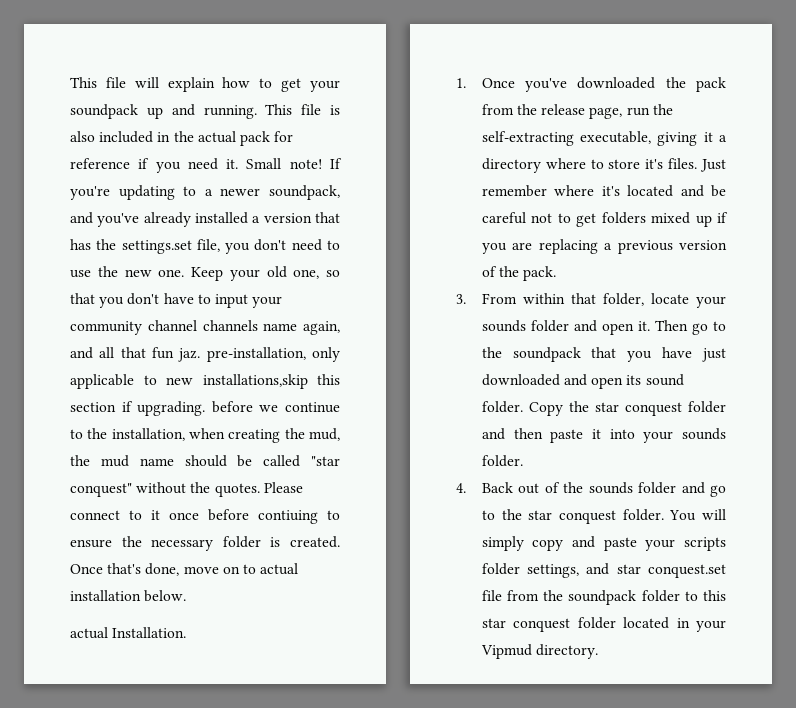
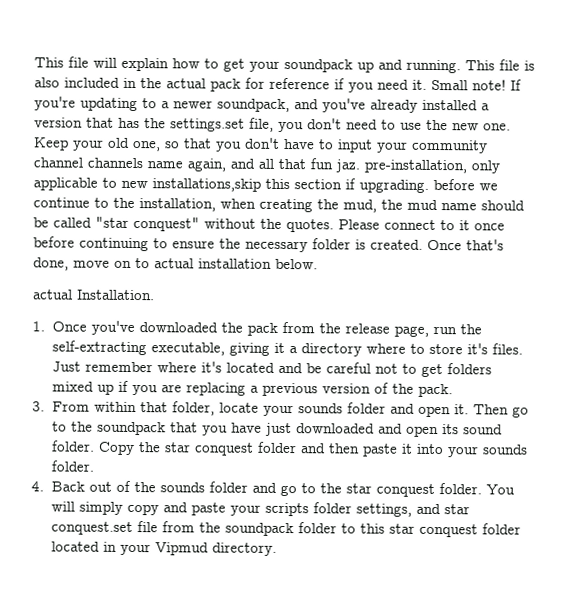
[258,510,318,524] contiuing -> [79,237,149,252] continuing

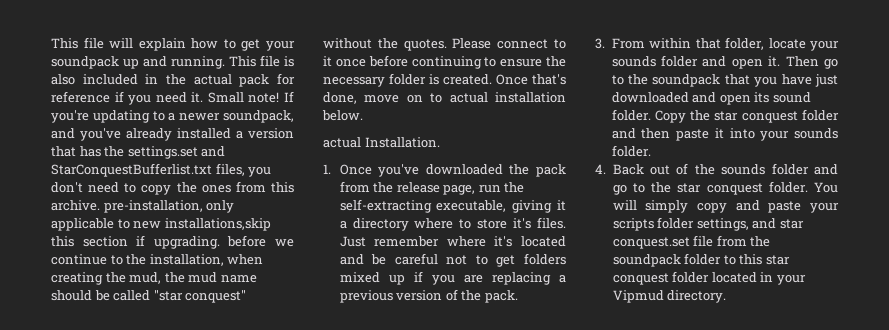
[249,117,274,132] file, -> [201,146,226,157] [51,163,245,177] and StarConquestBufferlist.txt files,
[400,119,511,131] [34,137,488,154] [33,157,360,173] use the new one. Keep your old one, so that you don't have to input your community channel channels name again, and all that fun jaz. -> [141,181,294,195] [51,200,100,211] copy the ones from this archive.

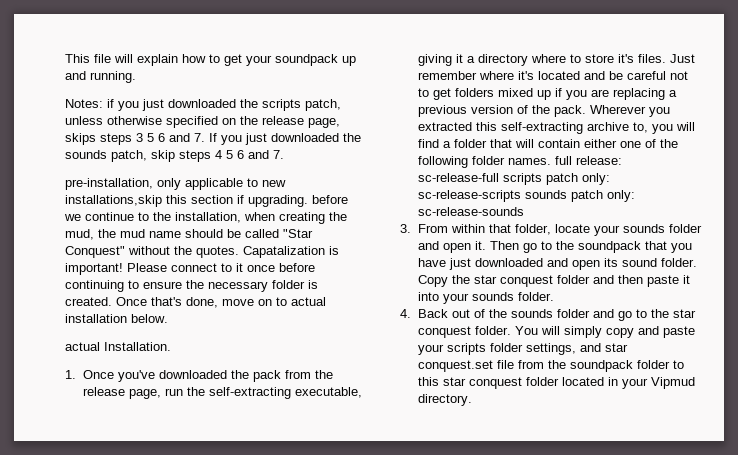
[229,55,294,67] [51,73,295,87] [51,91,295,105] [51,110,294,123] [51,128,294,141] [51,146,226,159] [51,163,272,177] [51,181,294,195] [51,200,100,211] This file is also included in the actual pack for reference if you need it. Small note! If you're updating to a newer soundpack, and you've already installed a version that has the settings.set and StarConquestBufferlist.txt files, you don't need to copy the ones from this archive. -> [65,99,341,111] [65,116,340,128] [65,133,361,145] [65,150,284,162] // Notes: if you just downloaded the scripts patch, unless otherwise specified on the release page, skips steps 3 5 6 and 7. If you just downloaded the sounds patch, skip steps 4 5 6 and 7. //
[153,290,247,303] "star conquest" -> [283,229,313,238] [65,246,125,258] "Star Conquest"
(447, 45) none -> [243,246,339,258] [65,263,123,275] Capatalization is important!
(518, 296) none -> [590,105,671,117] [418,122,696,134] [418,139,679,148] [418,156,623,168] [418,173,611,185] [418,190,636,202] [418,207,525,216] Wherever you extracted this self-extracting archive to, you will find a folder that will contain either one of the following folder names. full release: sc-release-full scripts patch only: sc-release-scripts sounds patch only: sc-release-sounds

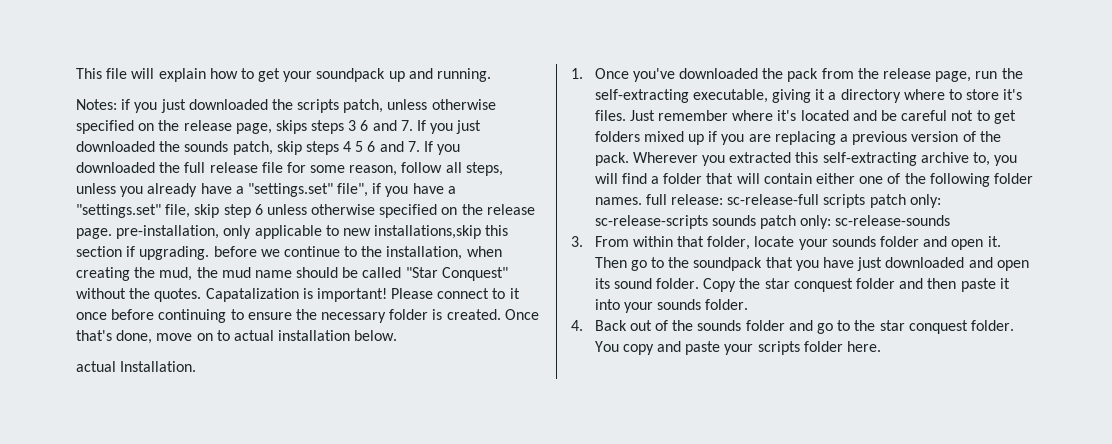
[147,133,154,142] 5 -> (357, 125) none
(284, 154) // -> [424,141,461,155] [76,162,503,176] [76,183,456,197] [76,204,535,218] [76,228,112,239] If you downloaded the full release file for some reason, follow all steps, unless you already have a "settings.set" file", if you have a "settings.set" file, skip step 6 unless otherwise specified on the release page.
[541,326,603,338] will simply -> (619, 346) none
[526,343,629,355] [418,360,685,372] [418,377,696,389] [418,394,473,406] settings, and star conquest.set file from the soundpack folder to this star conquest folder located in your Vipmud directory. -> [847,341,882,352] here.

